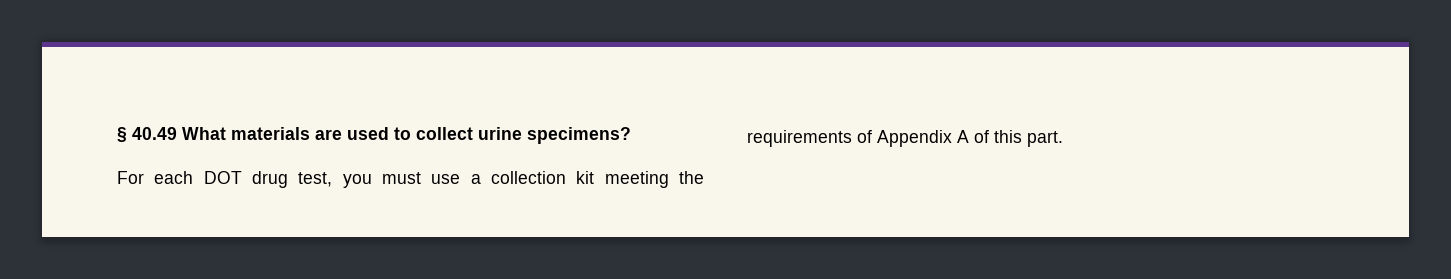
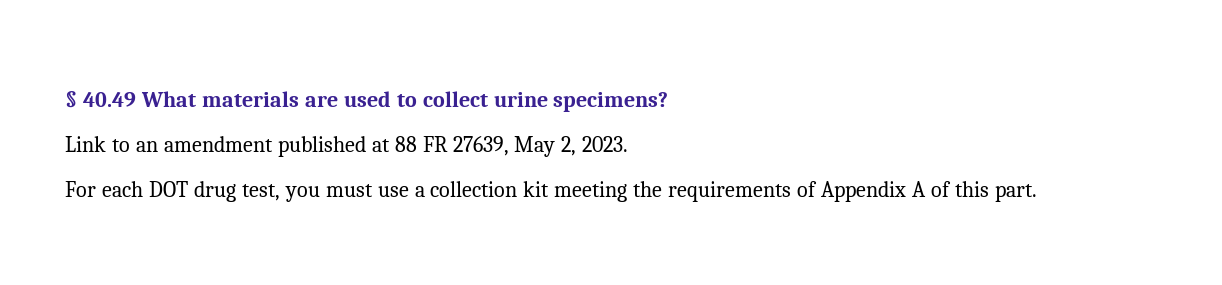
(631, 135) none -> [65,136,629,157] // Link to an amendment published at 88 FR 27639, May 2, 2023.

